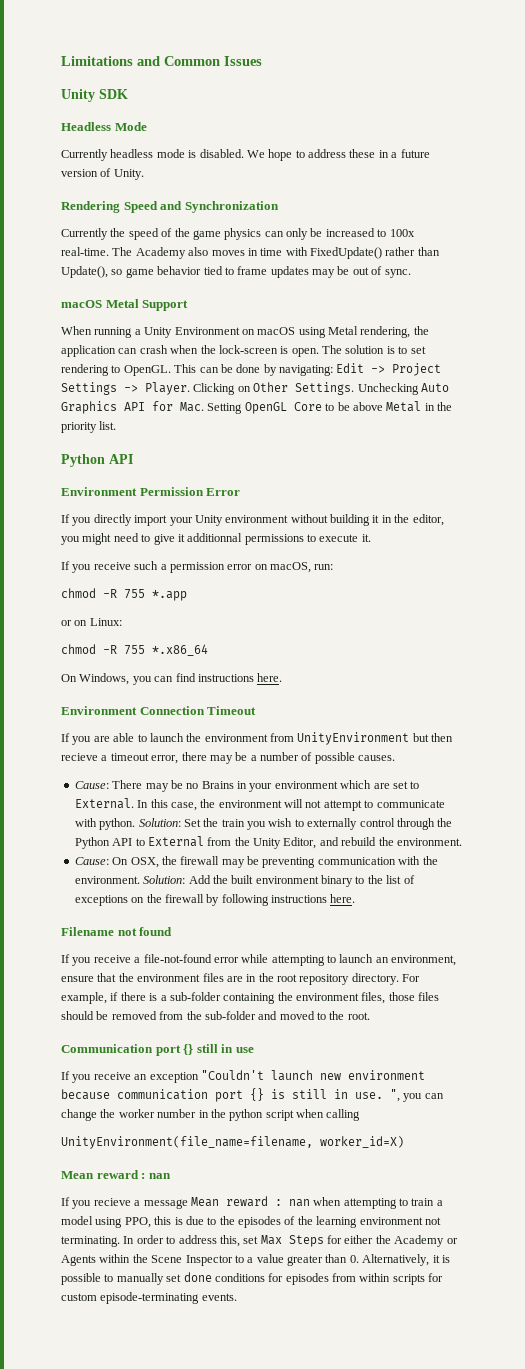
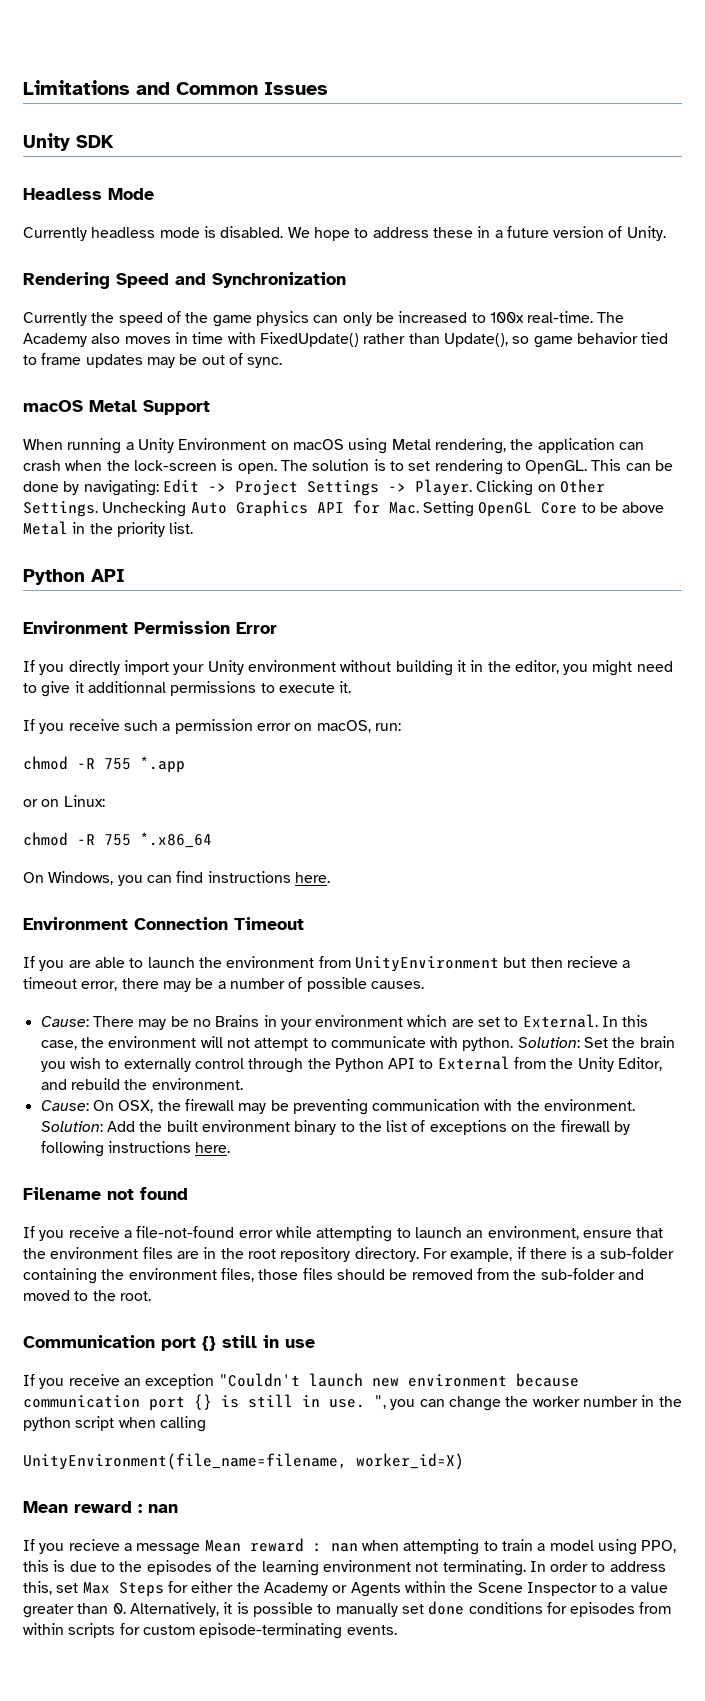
[221,819,245,827] train -> [639,1036,675,1048] brain

